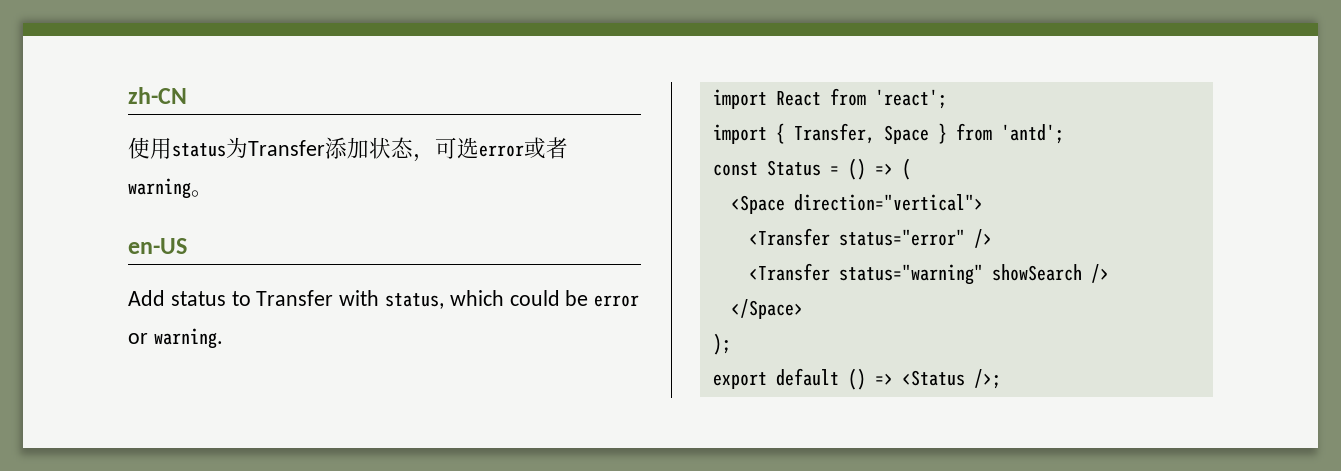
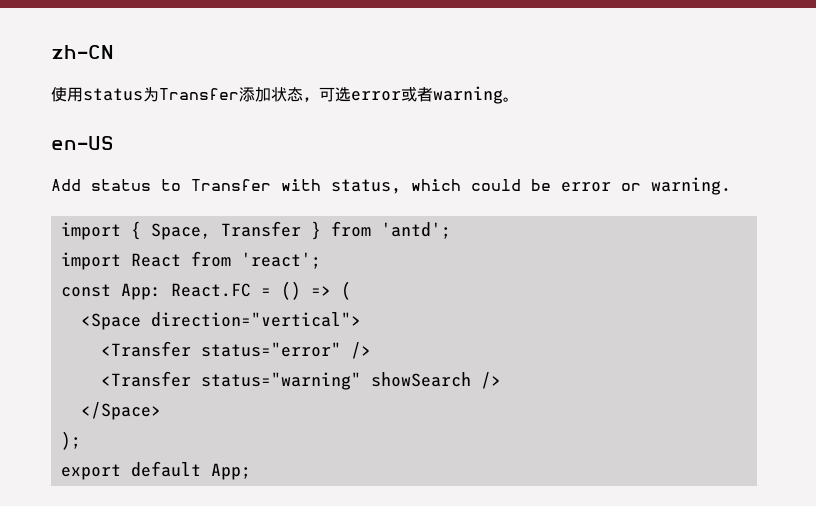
[775,88,947,109] [712,123,1064,144] React from 'react'; // import { Transfer, Space } from 'antd'; -> [130,221,451,240] [60,251,321,270] { Space, Transfer } from 'antd'; // import React from 'react';
[766,160,821,176] Status -> [120,283,251,300] App: React.FC
[847,368,1001,390] () => <Status />; -> [210,463,251,480] App;

